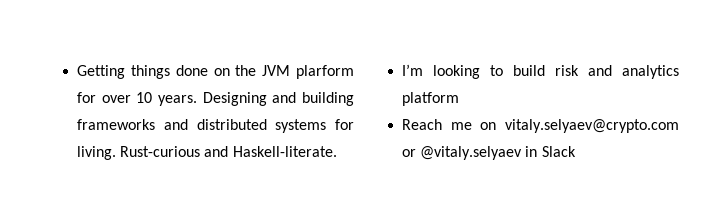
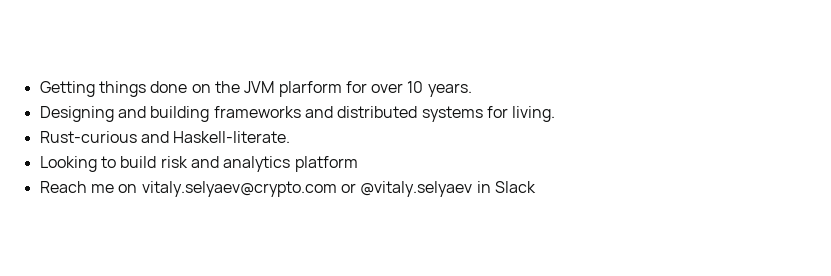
(198, 100) none -> (472, 90) //
(117, 153) none -> (556, 114) //
[402,64,481,79] I’m looking -> [39,156,97,172] Looking

